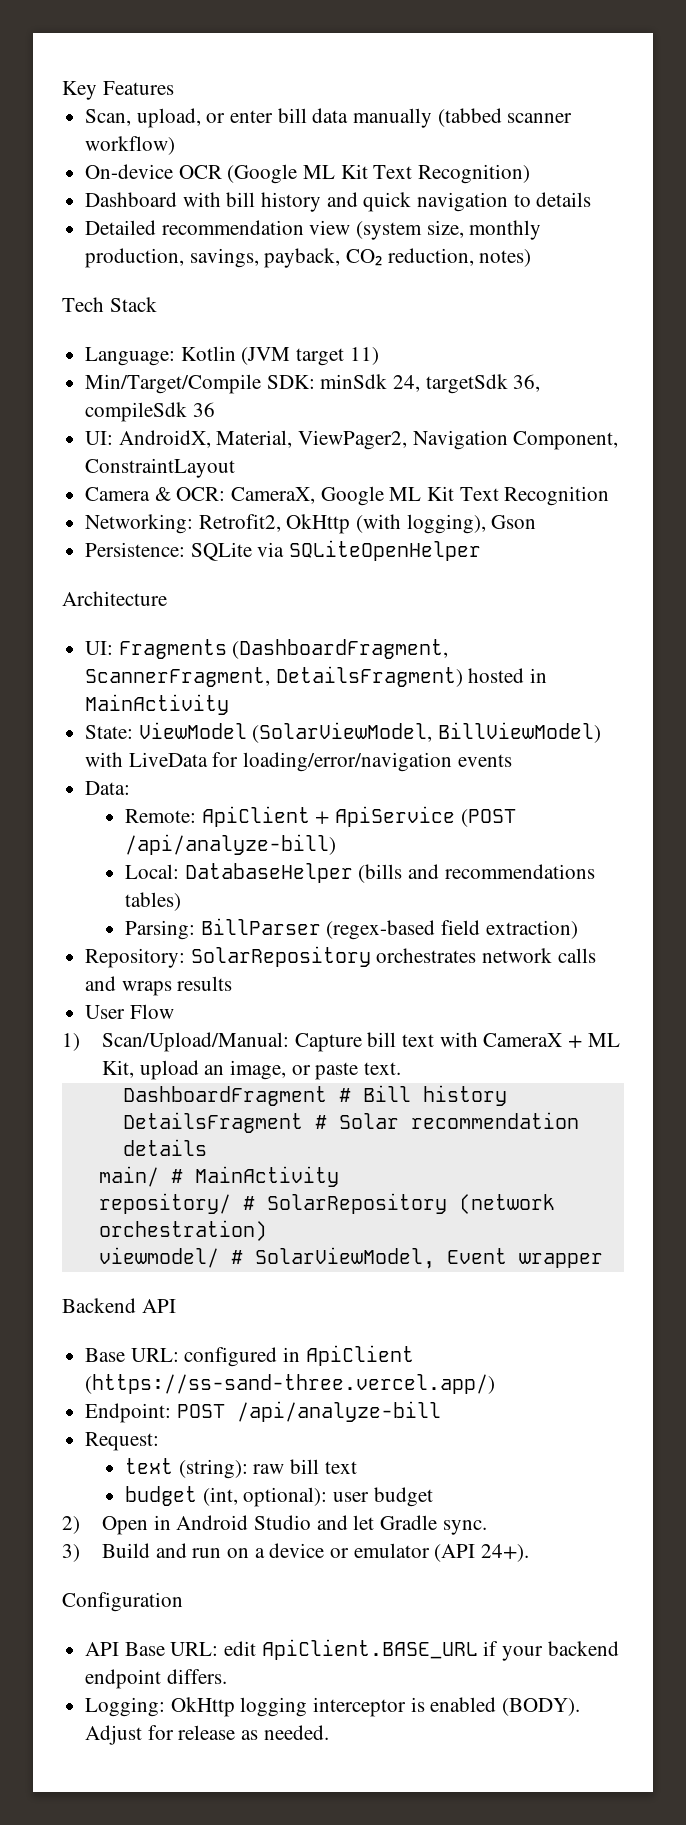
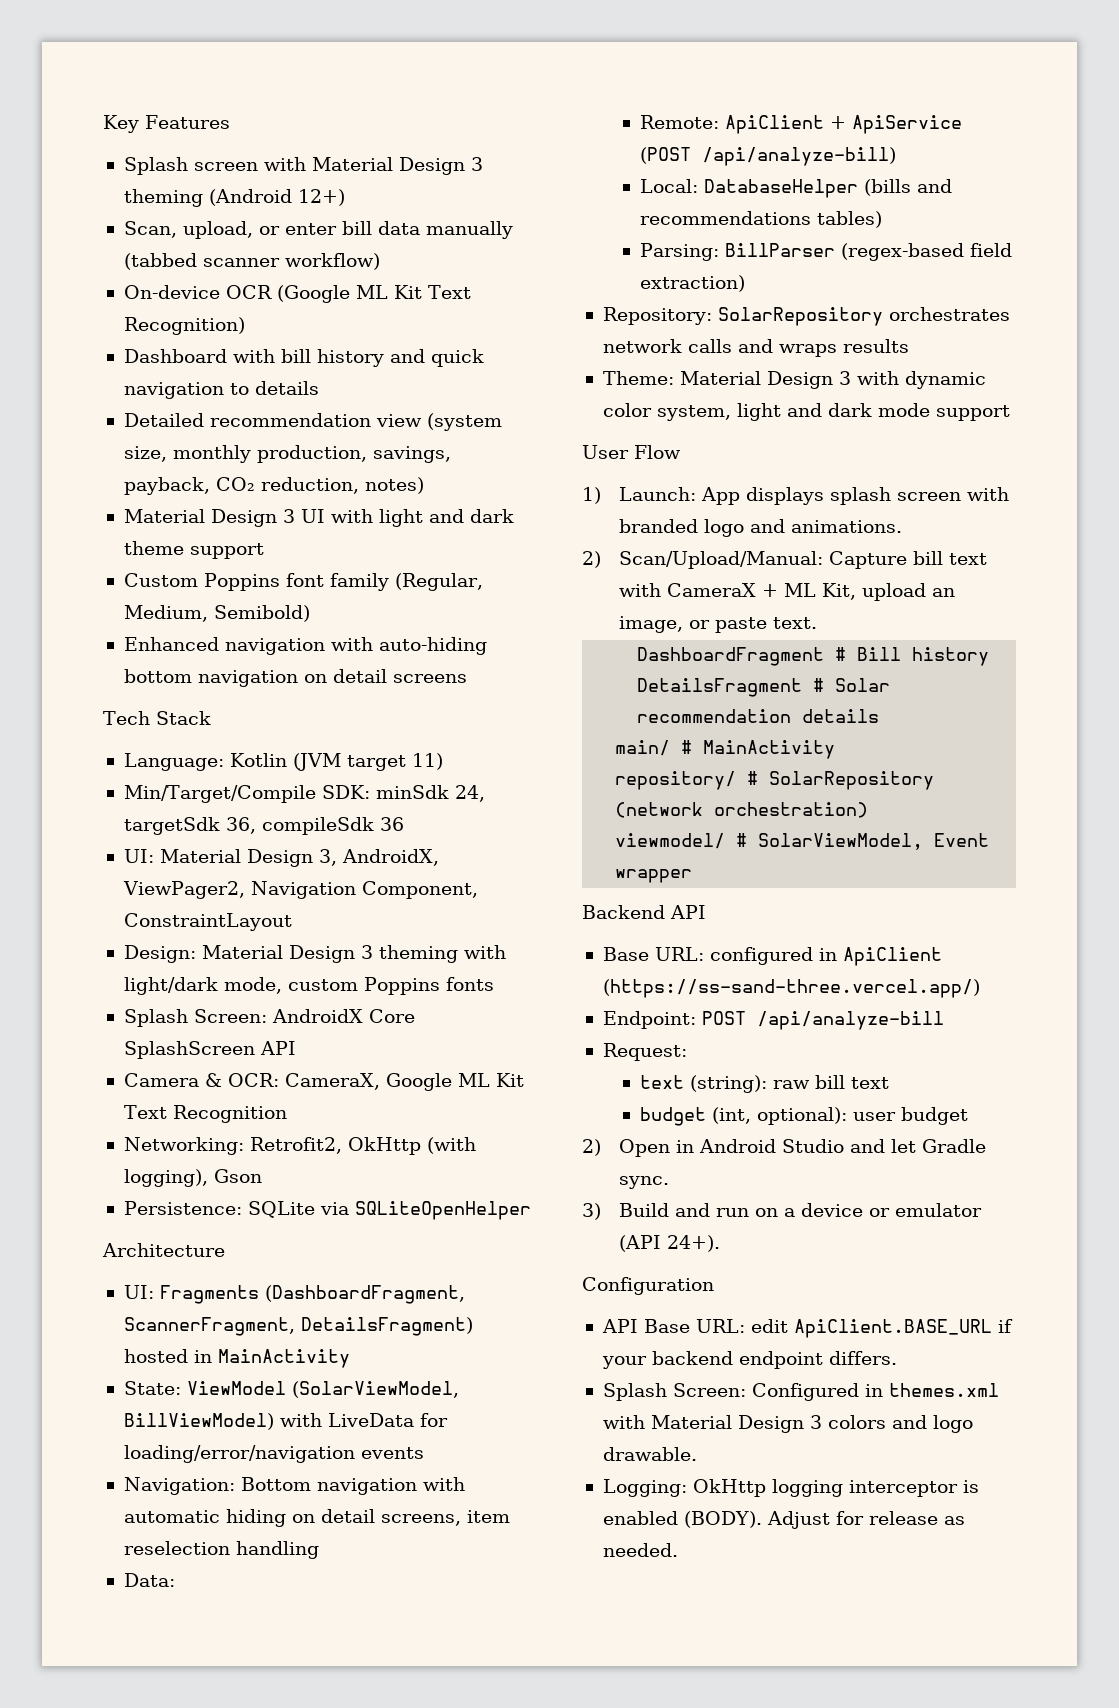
(174, 88) none -> [123,157,483,175] [123,189,345,207] // Splash screen with Material Design 3 theming (Android 12+)
(532, 258) none -> [123,509,514,527] [123,541,264,559] [123,573,483,591] [123,605,310,622] [123,637,487,655] [123,669,467,687] // Material Design 3 UI with light and dark theme support // Custom Poppins font family (Regular, Medium, Semibold) // Enhanced navigation with auto-hiding bottom navigation on detail screens
[118,430,293,448] AndroidX, Material, -> [159,849,439,867] Material Design 3, AndroidX,
(236, 468) none -> [123,945,506,963] [123,977,494,995] [123,1009,415,1027] [123,1041,296,1059] // Design: Material Design 3 theming with light/dark mode, custom Poppins fonts // Splash Screen: AndroidX Core SplashScreen API
(512, 760) none -> [123,1477,465,1495] [123,1509,510,1527] [123,1541,319,1559] // Navigation: Bottom navigation with automatic hiding on detail screens, item reselection handling
[85,1004,174,1019] [62,1033,80,1051] User Flow // 1) -> [602,371,986,389] [602,403,1010,421] [582,445,681,459] [582,487,1009,505] [618,519,902,537] [582,551,601,568] Theme: Material Design 3 with dynamic color system, light and dark mode support // User Flow // 1) Launch: App displays splash screen with branded logo and animations. // 2)
(227, 1676) none -> [602,1383,999,1401] [602,1415,973,1433] [602,1447,697,1461] // Splash Screen: Configured in themes.xml with Material Design 3 colors and logo drawable.

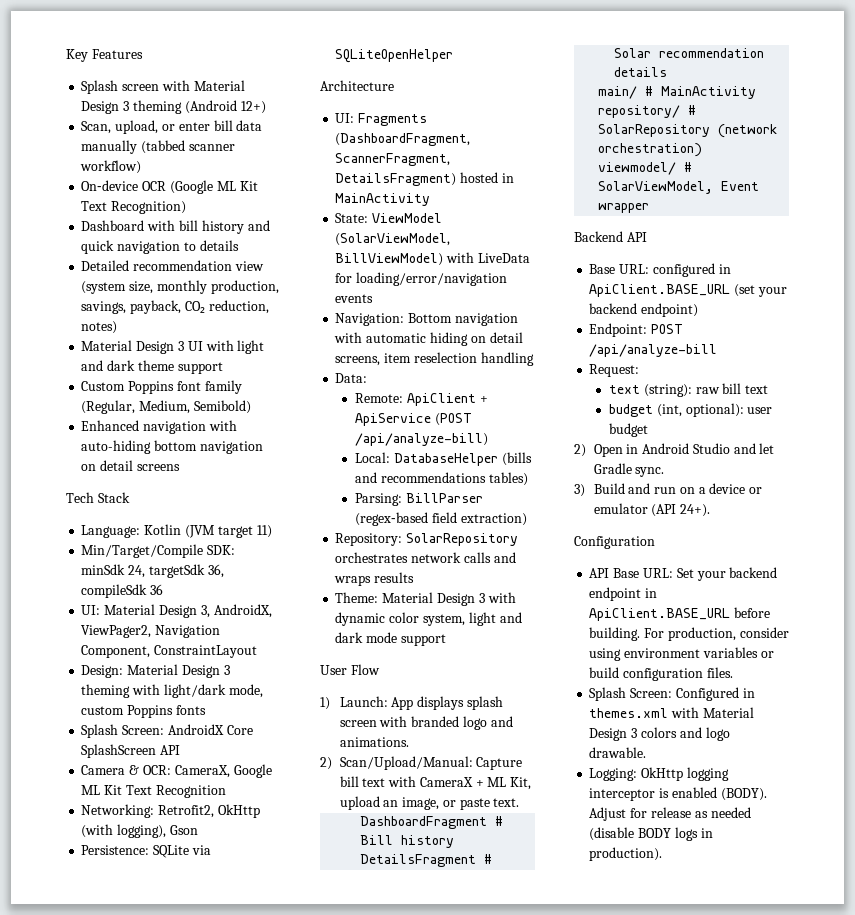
[842,947,942,966] [602,979,980,998] ApiClient (https://ss-sand-three.vercel.app/) -> [589,284,787,297] [589,303,699,317] ApiClient.BASE_URL (set your backend endpoint)
[750,1319,1013,1338] [601,1351,897,1369] edit ApiClient.BASE_URL if your backend endpoint differs. -> [676,567,778,581] [589,587,658,601] [589,607,771,621] [589,627,789,641] [589,647,774,661] [589,667,733,681] Set your backend endpoint in ApiClient.BASE_URL before building. For production, consider using environment variables or build configuration files.
[602,1543,678,1557] needed. -> [710,807,751,818] [589,827,713,841] [589,847,663,861] needed (disable BODY logs in production).

